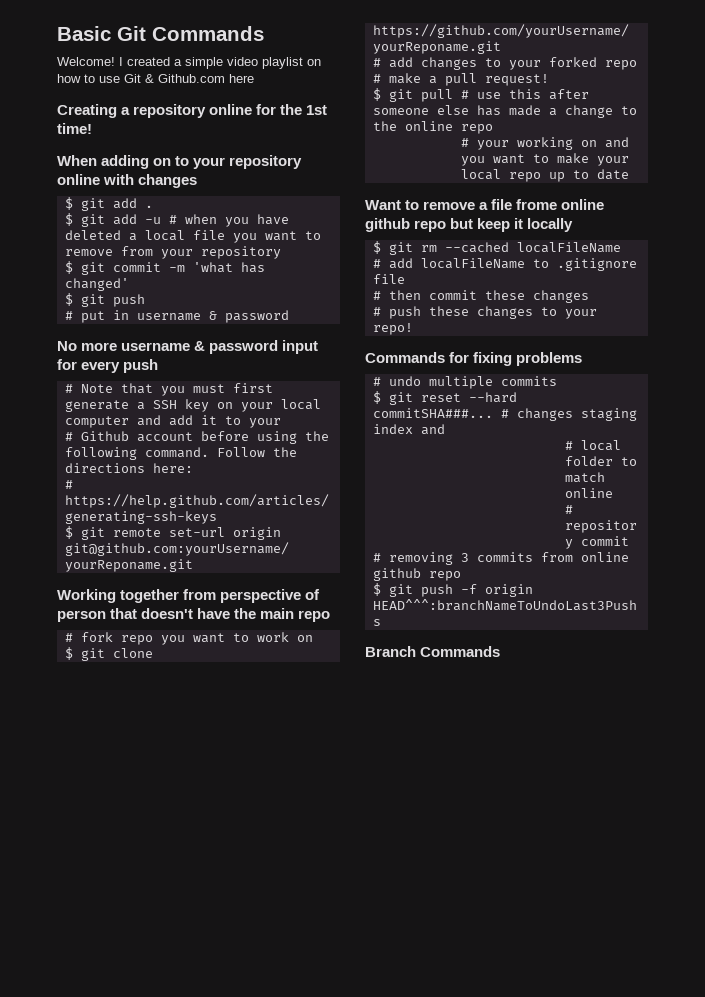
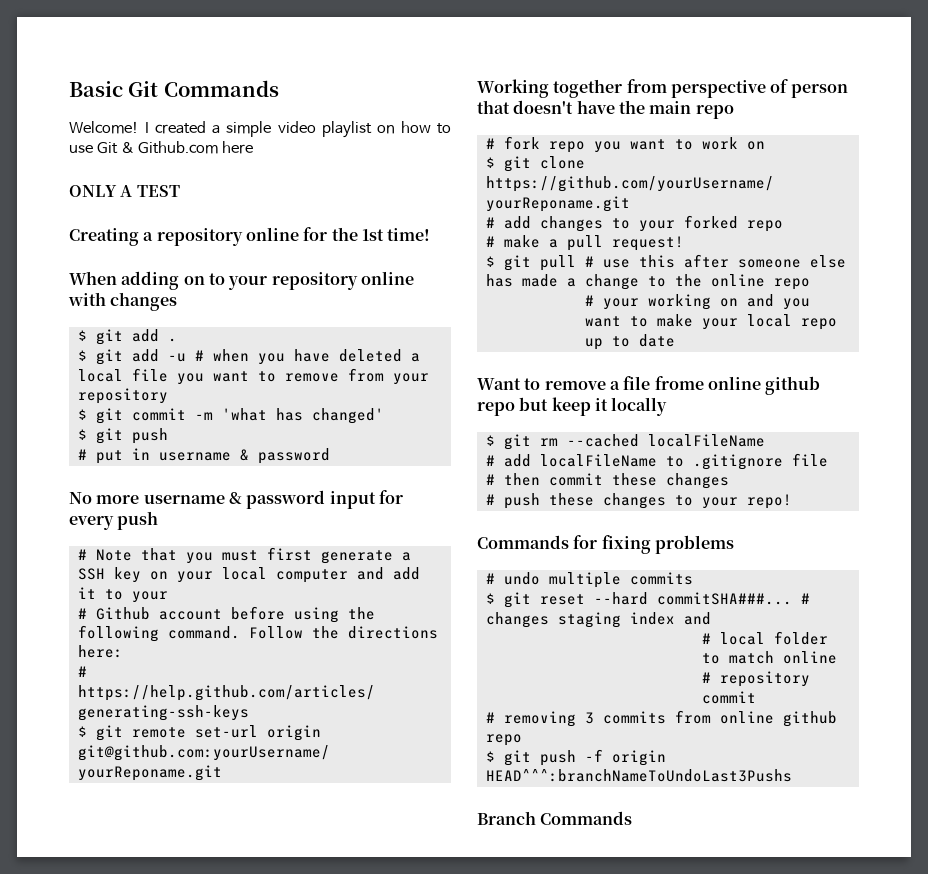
(254, 78) none -> [69,185,180,197] // ONLY A TEST

